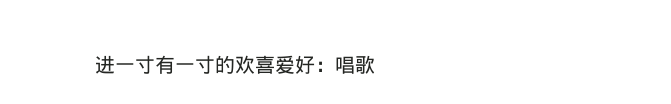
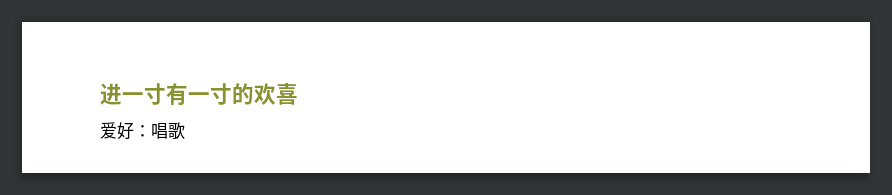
(275, 64) none -> (298, 94) //

